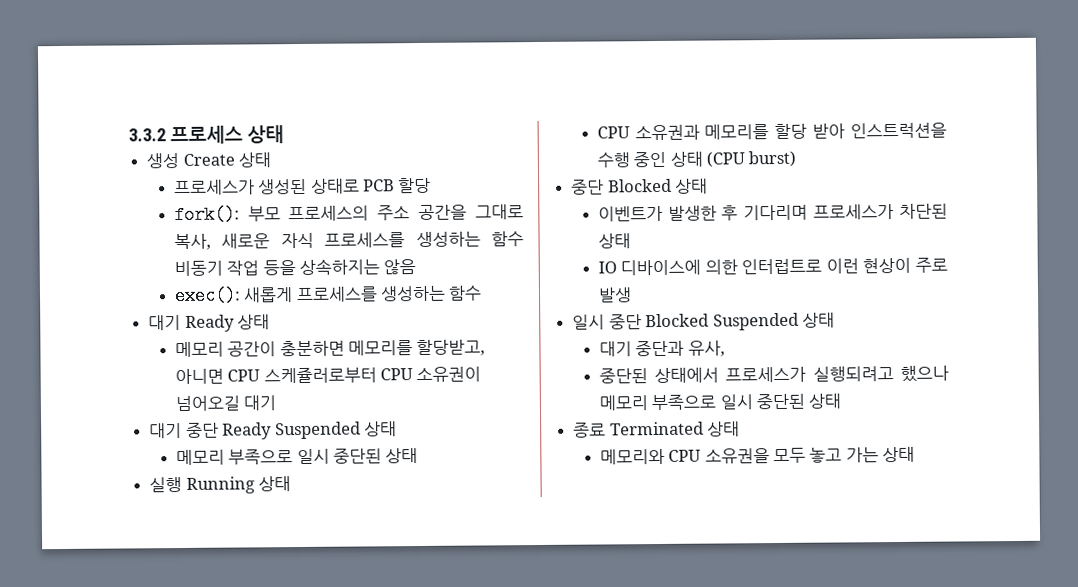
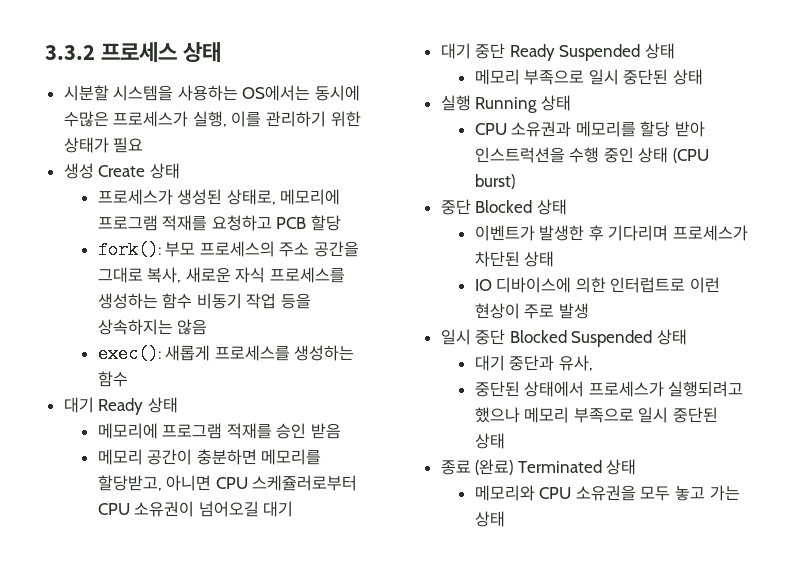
(284, 134) none -> [63,85,361,101] [63,111,361,127] [63,137,144,153] // 시분할 시스템을 사용하는 OS에서는 동시에 수많은 프로세스가 실행, 이를 관리하기 위한 상태가 필요
[310,178,360,194] 상태로 -> [226,189,341,205] [97,215,272,231] 상태로, 메모리에 프로그램 적재를 요청하고
(271, 322) none -> [97,423,342,439] // 메모리에 프로그램 적재를 승인 받음
(607, 430) none -> [475,459,514,475] (완료)

